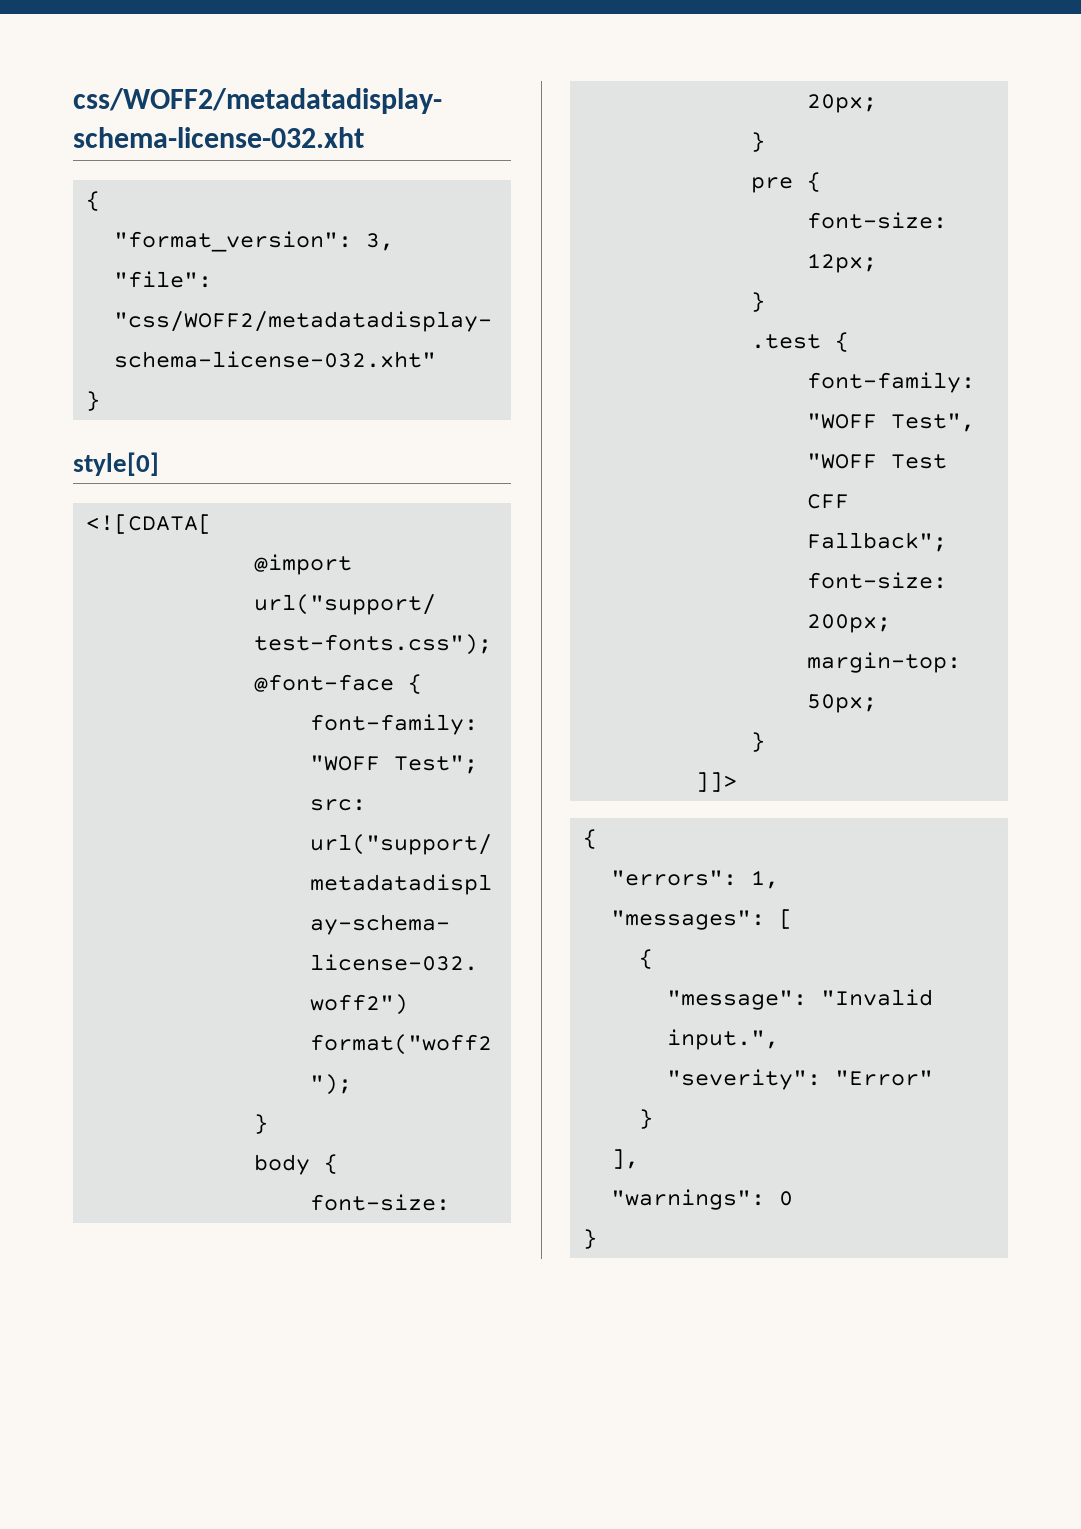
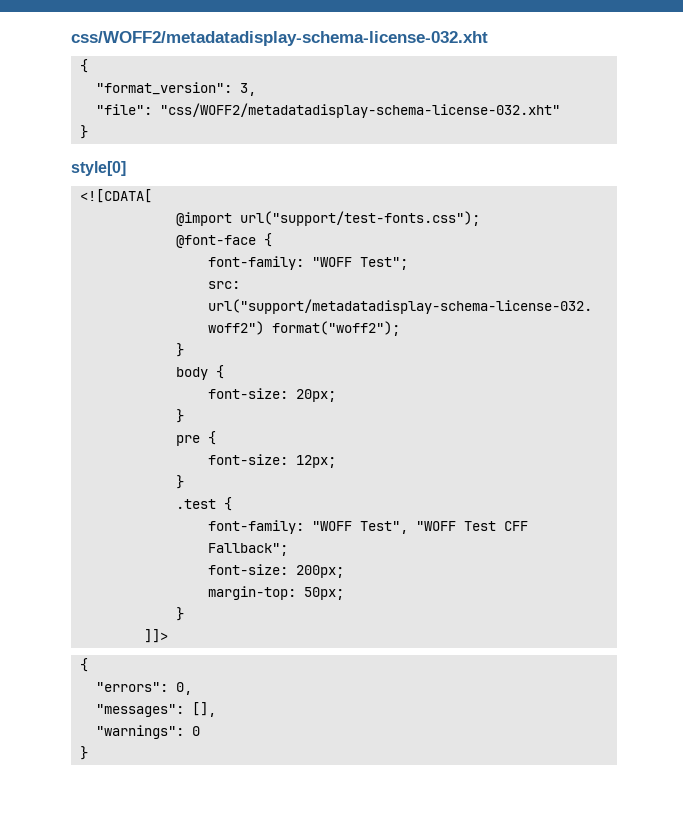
[750,870,779,889] 1, -> [175,682,192,695] 0,
[778,909,793,929] [638,949,653,969] [666,989,933,1010] [666,1029,779,1050] [666,1069,933,1090] [638,1109,653,1129] [610,1149,639,1169] [ // { // "message": "Invalid input.", // "severity": "Error" // } // ], -> [191,702,216,717] [],

